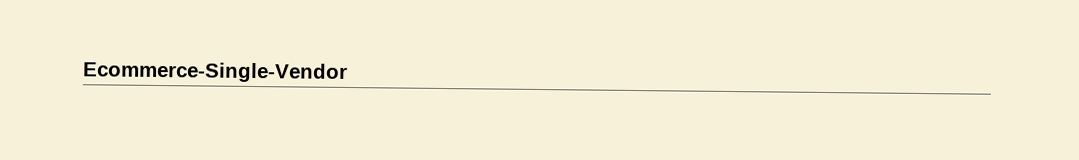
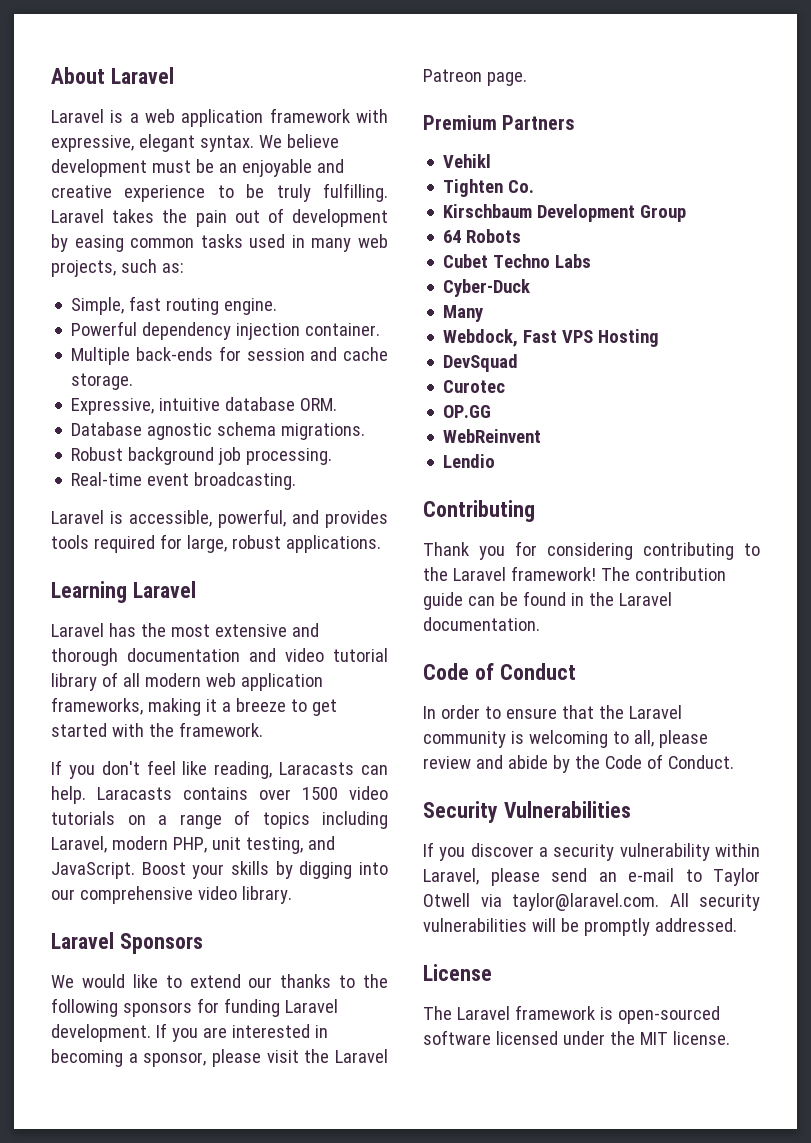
[82,61,348,83] Ecommerce-Single-Vendor -> [51,67,174,84] [51,108,388,127] [51,134,339,152] [51,159,344,177] [51,183,388,202] [51,208,388,227] [51,234,389,252] [51,259,184,277] [71,296,278,315] [71,321,381,340] [71,346,388,365] [71,373,134,390] [71,397,338,415] [71,422,366,440] [71,447,333,465] [71,472,297,490] [51,509,388,528] [51,534,381,553] [51,581,196,603] [51,623,319,637] [51,648,388,666] [51,672,323,691] [51,697,337,716] [51,722,263,737] [51,760,388,779] [51,786,388,804] [51,810,388,829] [51,836,335,854] [51,861,389,879] [51,886,292,904] [51,932,203,954] [51,974,388,988] [51,998,338,1017] [51,1023,328,1042] [51,1049,388,1067] [423,69,527,86] [423,115,576,130] [443,154,492,168] [443,179,535,197] [443,204,687,222] [443,229,522,243] [443,254,592,268] [443,279,531,297] [443,305,484,322] [443,329,660,347] [443,354,519,372] [443,380,506,393] [443,405,492,418] [443,429,542,443] [443,454,496,468] [423,500,535,522] [423,541,760,560] [423,566,726,581] [423,591,672,610] [423,617,540,631] [423,663,576,680] [423,705,682,719] [423,730,708,748] [423,754,734,773] [423,801,631,823] [423,842,760,861] [423,868,760,886] [423,893,760,911] [423,918,737,936] [423,964,492,981] [423,1005,720,1024] [423,1030,730,1045] About Laravel // Laravel is a web application framework with expressive, elegant syntax. We believe development must be an enjoyable and creative experience to be truly fulfilling. Laravel takes the pain out of development by easing common tasks used in many web projects, such as: // Simple, fast routing engine. // Powerful dependency injection container. // Multiple back-ends for session and cache storage. // Expressive, intuitive database ORM. // Database agnostic schema migrations. // Robust background job processing. // Real-time event broadcasting. // Laravel is accessible, powerful, and provides tools required for large, robust applications. // Learning Laravel // Laravel has the most extensive and thorough documentation and video tutorial library of all modern web application frameworks, making it a breeze to get started with the framework. // If you don't feel like reading, Laracasts can help. Laracasts contains over 1500 video tutorials on a range of topics including Laravel, modern PHP, unit testing, and JavaScript. Boost your skills by digging into our comprehensive video library. // Laravel Sponsors // We would like to extend our thanks to the following sponsors for funding Laravel development. If you are interested in becoming a sponsor, please visit the Laravel Patreon page. // Premium Partners // Vehikl // Tighten Co. // Kirschbaum Development Group // 64 Robots // Cubet Techno Labs // Cyber-Duck // Many // Webdock, Fast VPS Hosting // DevSquad // Curotec // OP.GG // WebReinvent // Lendio // Contributing // Thank you for considering contributing to the Laravel framework! The contribution guide can be found in the Laravel documentation. // Code of Conduct // In order to ensure that the Laravel community is welcoming to all, please review and abide by the Code of Conduct. // Security Vulnerabilities // If you discover a security vulnerability within Laravel, please send an e-mail to Taylor Otwell via taylor@laravel.com. All security vulnerabilities will be promptly addressed. // License // The Laravel framework is open-sourced software licensed under the MIT license.

